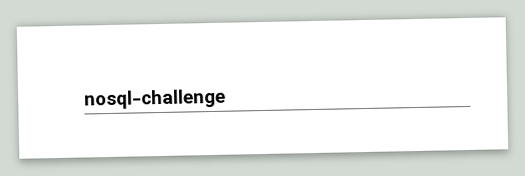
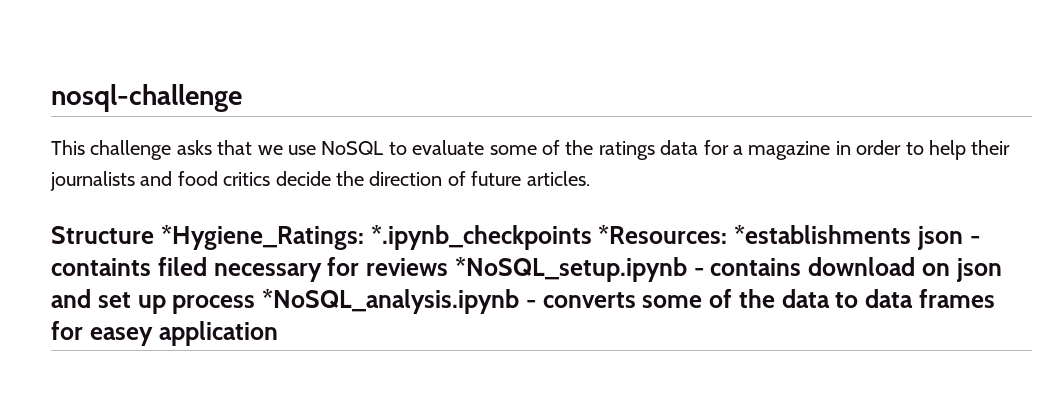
(226, 99) none -> [51,140,1011,160] [50,171,590,191] [51,225,980,250] [51,257,1002,282] [51,289,995,314] [51,321,278,346] // This challenge asks that we use NoSQL to evaluate some of the ratings data for a magazine in order to help their journalists and food critics decide the direction of future articles. // Structure *Hygiene_Ratings: *.ipynb_checkpoints *Resources: *establishments json - containts filed necessary for reviews *NoSQL_setup.ipynb - contains download on json and set up process *NoSQL_analysis.ipynb - converts some of the data to data frames for easey application

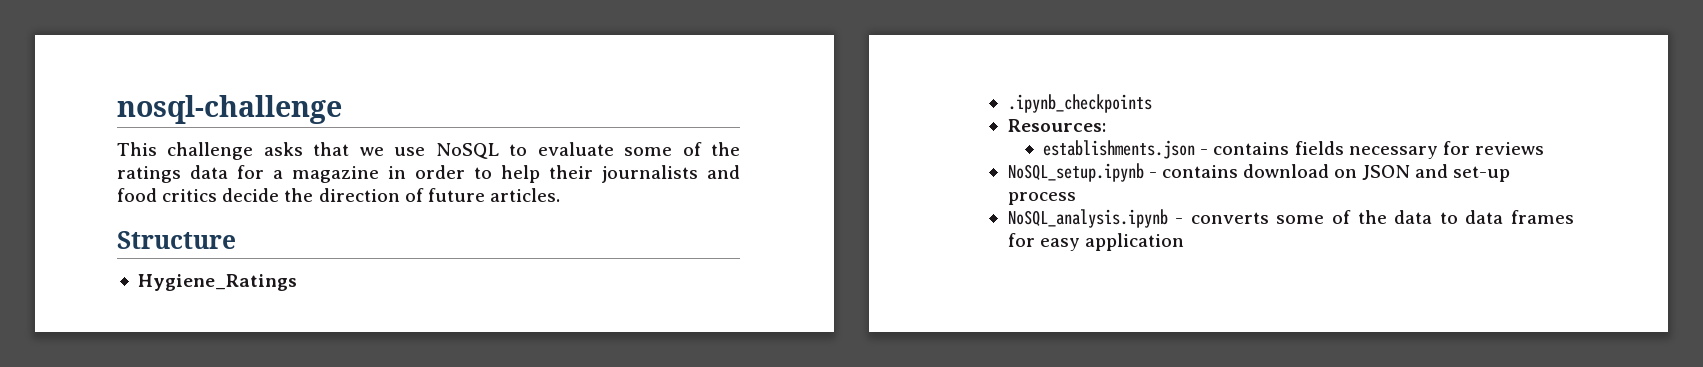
[160,225,980,250] [51,257,207,276] *Hygiene_Ratings: *.ipynb_checkpoints *Resources: *establishments json - containts filed -> [137,274,297,291] [1007,94,1152,113] [1007,119,1106,132] [1043,140,1344,159] // Hygiene_Ratings // .ipynb_checkpoints // Resources: // establishments.json - contains fields
[454,257,687,282] *NoSQL_setup.ipynb -> [1007,163,1144,182] // NoSQL_setup.ipynb
[955,258,1002,282] [51,289,166,314] json and set up -> [1362,164,1511,182] JSON and set-up
[262,289,519,314] *NoSQL_analysis.ipynb -> [1007,209,1168,228] // NoSQL_analysis.ipynb
[89,327,153,346] easey -> [1039,238,1080,251] easy

